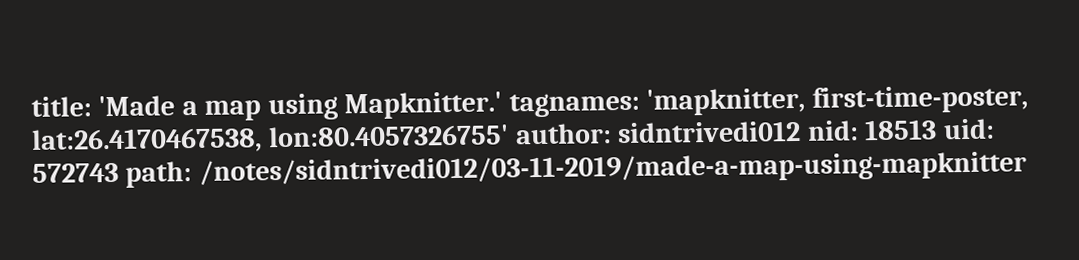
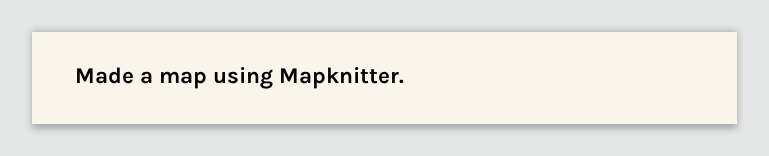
[31,95,176,117] title: 'Made -> [75,67,134,84] Made
[344,85,1030,120] [31,118,995,154] [32,151,1027,188] Mapknitter.' tagnames: 'mapknitter, first-time-poster, lat:26.4170467538, lon:80.4057326755' author: sidntrivedi012 nid: 18513 uid: 572743 path: /notes/sidntrivedi012/03-11-2019/made-a-map-using-mapknitter -> [279,67,405,89] Mapknitter.

